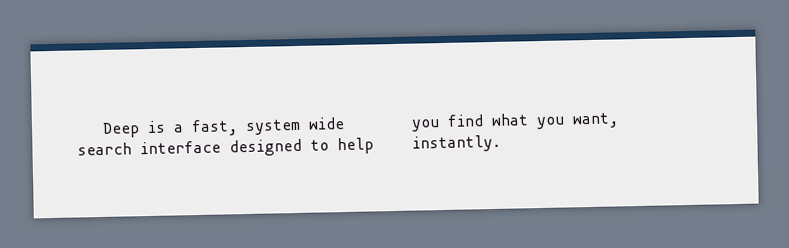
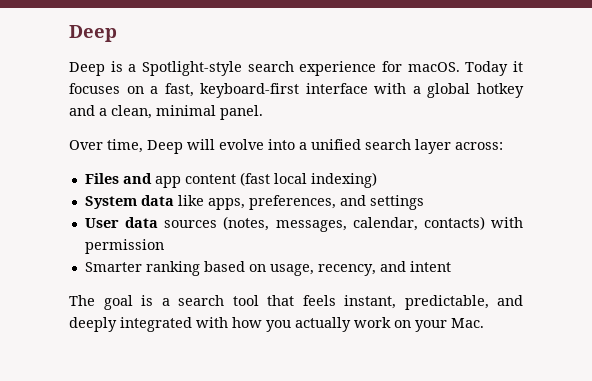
[102,117,346,138] [77,137,374,157] [411,112,619,132] [412,134,501,153] Deep is a fast, system wide search interface designed to help you find what you want, instantly. -> [69,25,117,42] [69,61,523,76] [69,83,524,98] [69,105,263,120] [69,139,503,154] [84,172,377,188] [84,195,424,210] [84,216,523,232] [84,239,164,254] [84,261,451,276] [69,295,523,310] [69,317,484,332] Deep // Deep is a Spotlight-style search experience for macOS. Today it focuses on a fast, keyboard-first interface with a global hotkey and a clean, minimal panel. // Over time, Deep will evolve into a unified search layer across: // Files and app content (fast local indexing) // System data like apps, preferences, and settings // User data sources (notes, messages, calendar, contacts) with permission // Smarter ranking based on usage, recency, and intent // The goal is a search tool that feels instant, predictable, and deeply integrated with how you actually work on your Mac.

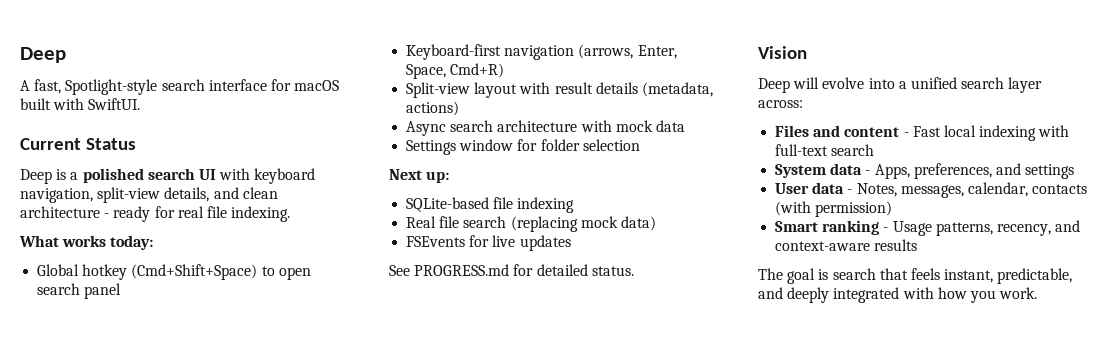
[69,61,523,76] [69,83,524,98] [69,105,263,120] [69,139,143,153] Deep is a Spotlight-style search experience for macOS. Today it focuses on a fast, keyboard-first interface with a global hotkey and a clean, minimal panel. // Over time, -> [20,79,340,95] [20,98,141,110] [20,138,137,150] [20,168,316,184] [20,187,278,203] [20,206,291,222] [19,235,154,250] [37,264,311,280] [37,283,122,299] [406,44,677,60] [406,63,505,79] [406,82,713,98] [406,101,460,116] [406,120,685,136] [406,139,640,155] [389,169,450,183] [406,197,575,213] [406,216,656,232] [406,235,571,251] [389,264,634,276] [758,46,807,59] A fast, Spotlight-style search interface for macOS built with SwiftUI. // Current Status // Deep is a polished search UI with keyboard navigation, split-view details, and clean architecture - ready for real file indexing. // What works today: // Global hotkey (Cmd+Shift+Space) to open search panel // Keyboard-first navigation (arrows, Enter, Space, Cmd+R) // Split-view layout with result details (metadata, actions) // Async search architecture with mock data // Settings window for folder selection // Next up: // SQLite-based file indexing // Real file search (replacing mock data) // FSEvents for live updates // See PROGRESS.md for detailed status. // Vision //
[154,172,377,188] app content (fast local indexing) -> [844,125,1070,141] [775,144,875,156] content - Fast local indexing with full-text search
[177,195,245,210] like apps, -> [865,164,910,179] - Apps,
[164,216,523,232] [84,239,164,254] [84,261,451,276] sources (notes, messages, calendar, contacts) with permission // Smarter ranking based on usage, recency, and intent -> [847,182,1088,198] [775,201,893,217] [775,220,1081,236] [775,239,918,251] - Notes, messages, calendar, contacts (with permission) // Smart ranking - Usage patterns, recency, and context-aware results
[161,295,259,306] a search tool -> [832,268,876,280] search
[295,317,484,332] actually work on your Mac. -> [999,287,1038,299] work.

